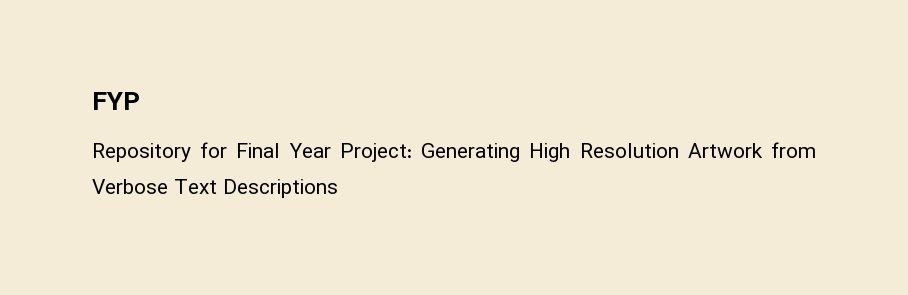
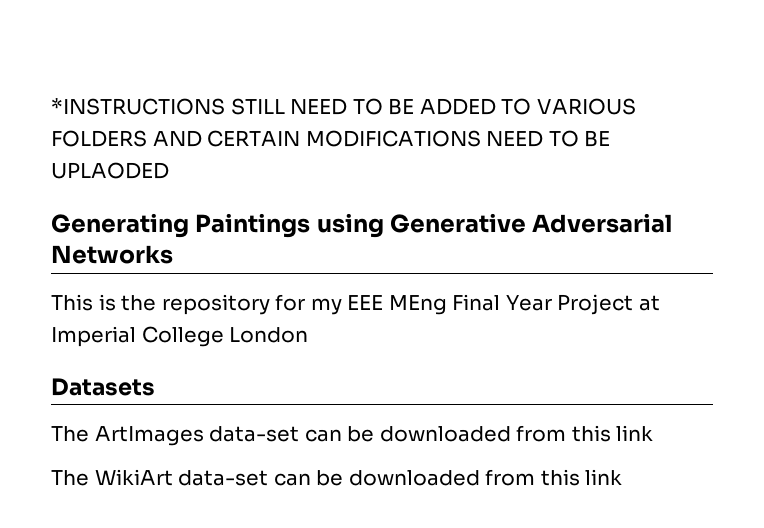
[92,92,140,110] [92,142,816,162] [92,179,338,198] FYP // Repository for Final Year Project: Generating High Resolution Artwork from Verbose Text Descriptions -> [51,98,636,115] [51,130,611,147] [51,162,169,179] [51,213,673,238] [51,245,173,264] [51,294,660,315] [51,326,309,347] [51,378,155,396] [51,425,654,446] [51,469,623,486] *INSTRUCTIONS STILL NEED TO BE ADDED TO VARIOUS FOLDERS AND CERTAIN MODIFICATIONS NEED TO BE UPLAODED // Generating Paintings using Generative Adversarial Networks // This is the repository for my EEE MEng Final Year Project at Imperial College London // Datasets // The ArtImages data-set can be downloaded from this link // The WikiArt data-set can be downloaded from this link

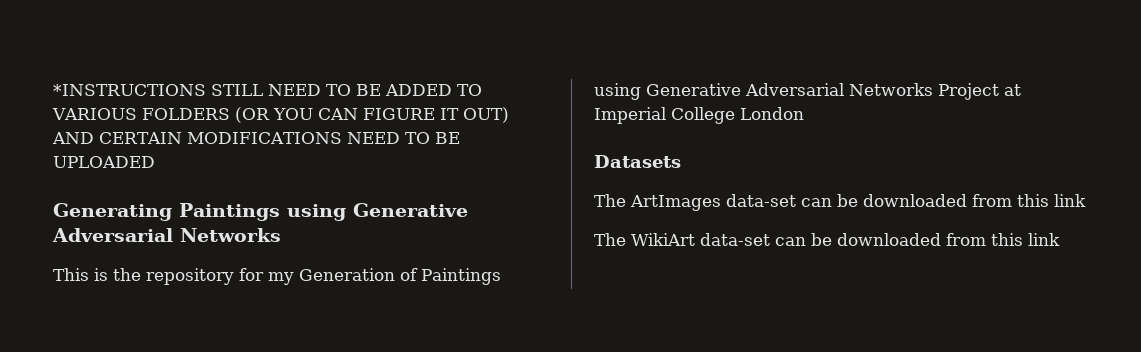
(147, 138) none -> [234,107,509,123] (OR YOU CAN FIGURE IT OUT)
[51,162,169,179] UPLAODED -> [53,156,155,168] UPLOADED
[347,294,552,315] EEE MEng Final Year -> [299,268,501,285] [594,83,933,100] Generation of Paintings using Generative Adversarial Networks

